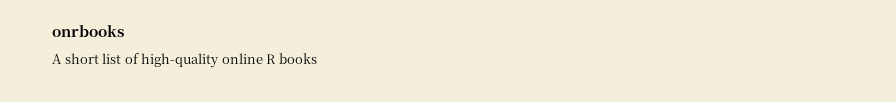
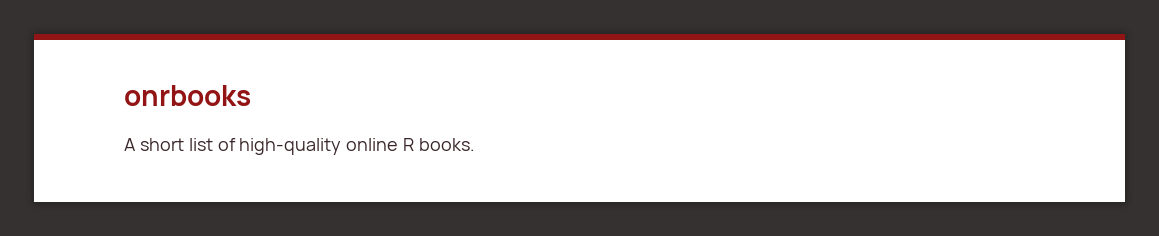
[278,53,317,64] books -> [419,138,476,151] books.

